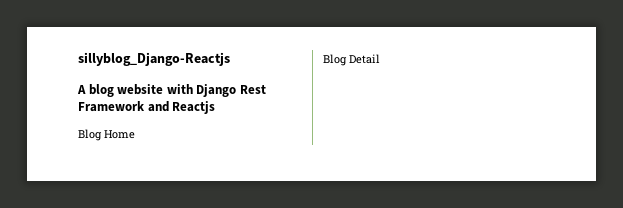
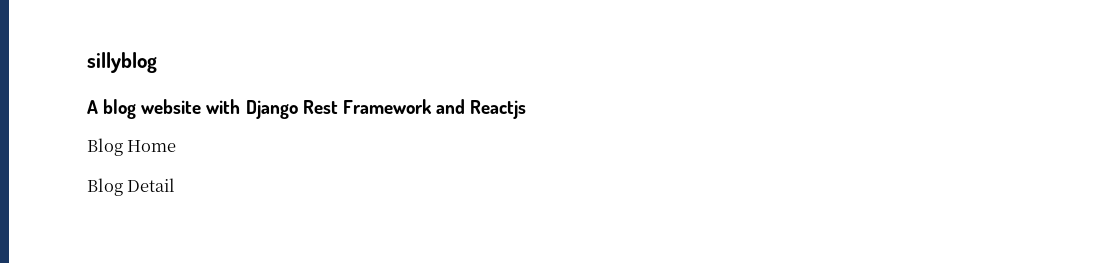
[78,52,230,66] sillyblog_Django-Reactjs -> [87,52,157,73] sillyblog

